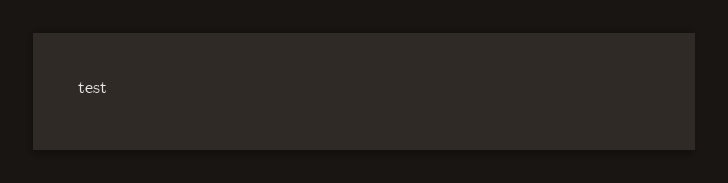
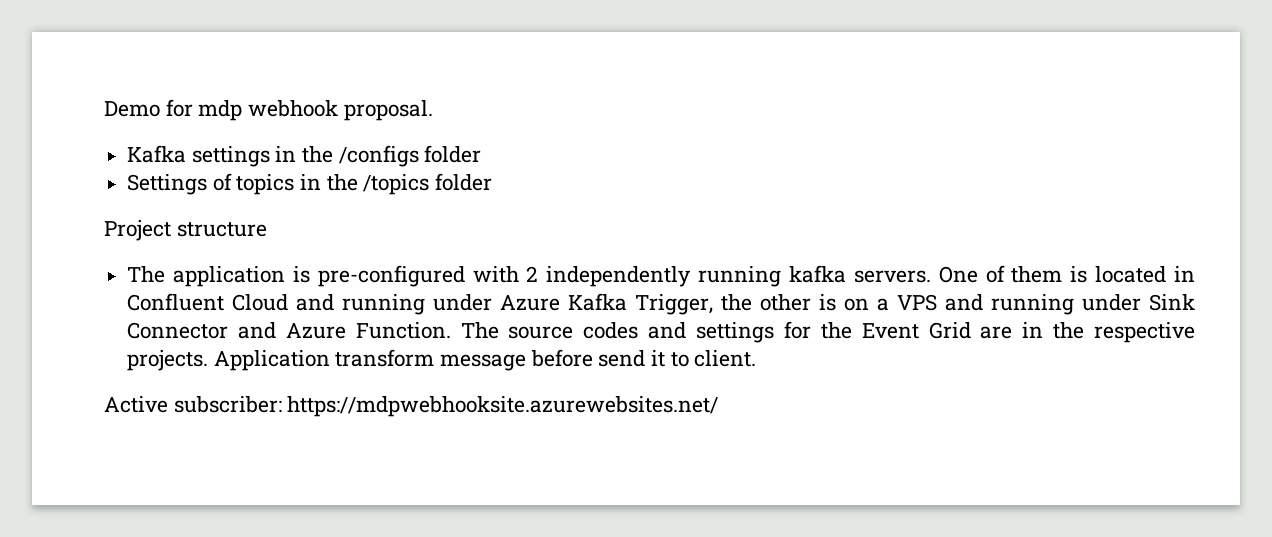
[78,82,107,93] test -> [104,99,433,121] [127,145,482,167] [127,173,493,195] [104,220,267,241] [127,265,1196,287] [127,293,1195,315] [127,321,1195,343] [127,349,757,371] [104,396,719,417] Demo for mdp webhook proposal. // Kafka settings in the /configs folder // Settings of topics in the /topics folder // Project structure // The application is pre-configured with 2 independently running kafka servers. One of them is located in Confluent Cloud and running under Azure Kafka Trigger, the other is on a VPS and running under Sink Connector and Azure Function. The source codes and settings for the Event Grid are in the respective projects. Application transform message before send it to client. // Active subscriber: https://mdpwebhooksite.azurewebsites.net/

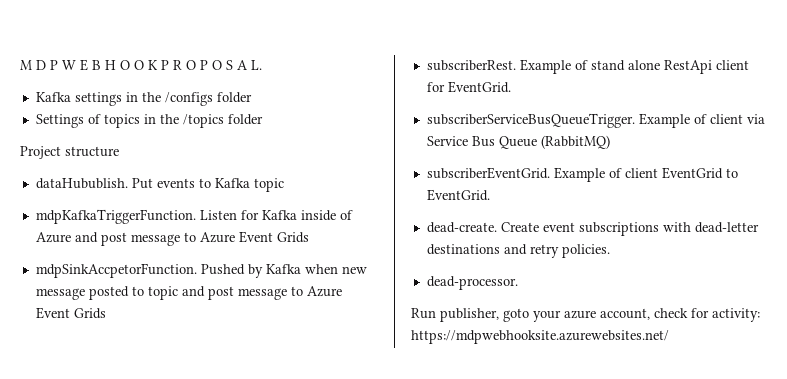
[104,99,433,121] Demo for mdp webhook proposal. -> [20,59,262,71] M D P W E B H O O K P R O P O S A L.
[127,265,1196,287] [127,293,1195,315] [127,321,1195,343] [127,349,757,371] [104,396,282,413] The application is pre-configured with 2 independently running kafka servers. One of them is located in Confluent Cloud and running under Azure Kafka Trigger, the other is on a VPS and running under Sink Connector and Azure Function. The source codes and settings for the Event Grid are in the respective projects. Application transform message before send it to client. // Active subscriber: -> [35,178,284,192] [35,209,353,224] [35,231,309,246] [35,263,367,278] [35,286,342,300] [35,307,106,319] [426,59,749,74] [426,81,511,93] [426,113,765,128] [426,135,610,149] [426,167,738,182] [426,189,490,201] [426,222,759,236] [426,244,610,258] [426,276,518,290] [411,308,760,322] dataHubublish. Put events to Kafka topic // mdpKafkaTriggerFunction. Listen for Kafka inside of Azure and post message to Azure Event Grids // mdpSinkAccpetorFunction. Pushed by Kafka when new message posted to topic and post message to Azure Event Grids // subscriberRest. Example of stand alone RestApi client for EventGrid. // subscriberServiceBusQueueTrigger. Example of client via Service Bus Queue (RabbitMQ) // subscriberEventGrid. Example of client EventGrid to EventGrid. // dead-create. Create event subscriptions with dead-letter destinations and retry policies. // dead-processor. // Run publisher, goto your azure account, check for activity:

